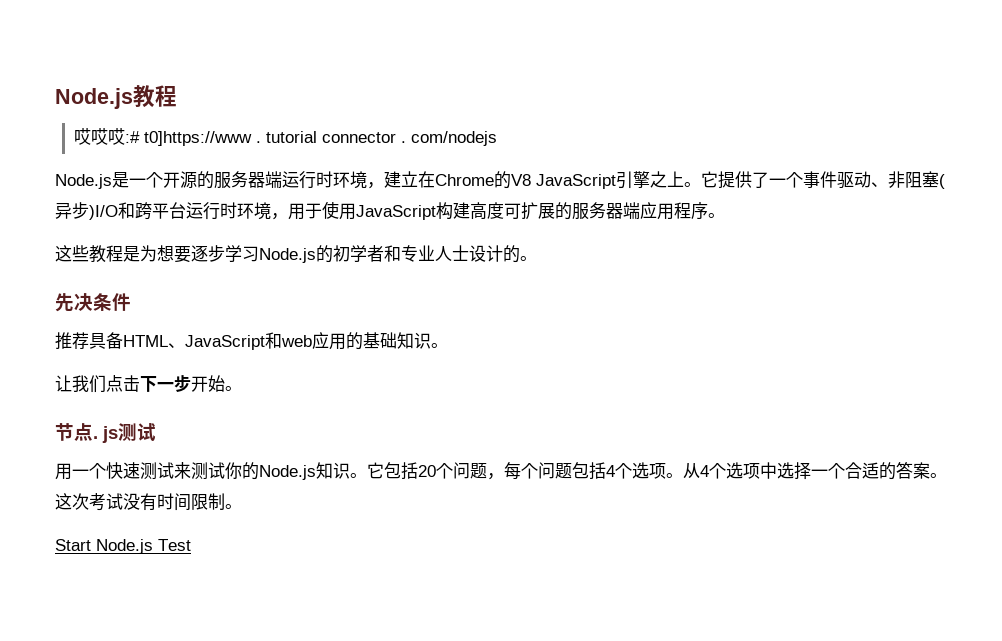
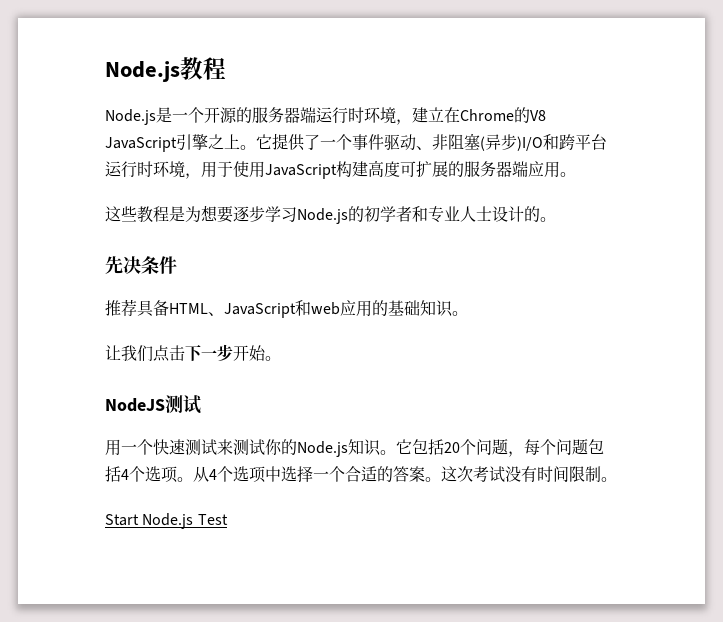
[74,128,498,146] // 哎哎哎:# t0]https://www . tutorial connector . com/nodejs -> (226, 68) none
[674,202,708,220] 程序 -> (560, 169) none
[55,423,118,443] 节点. js -> [105,398,165,412] NodeJS

